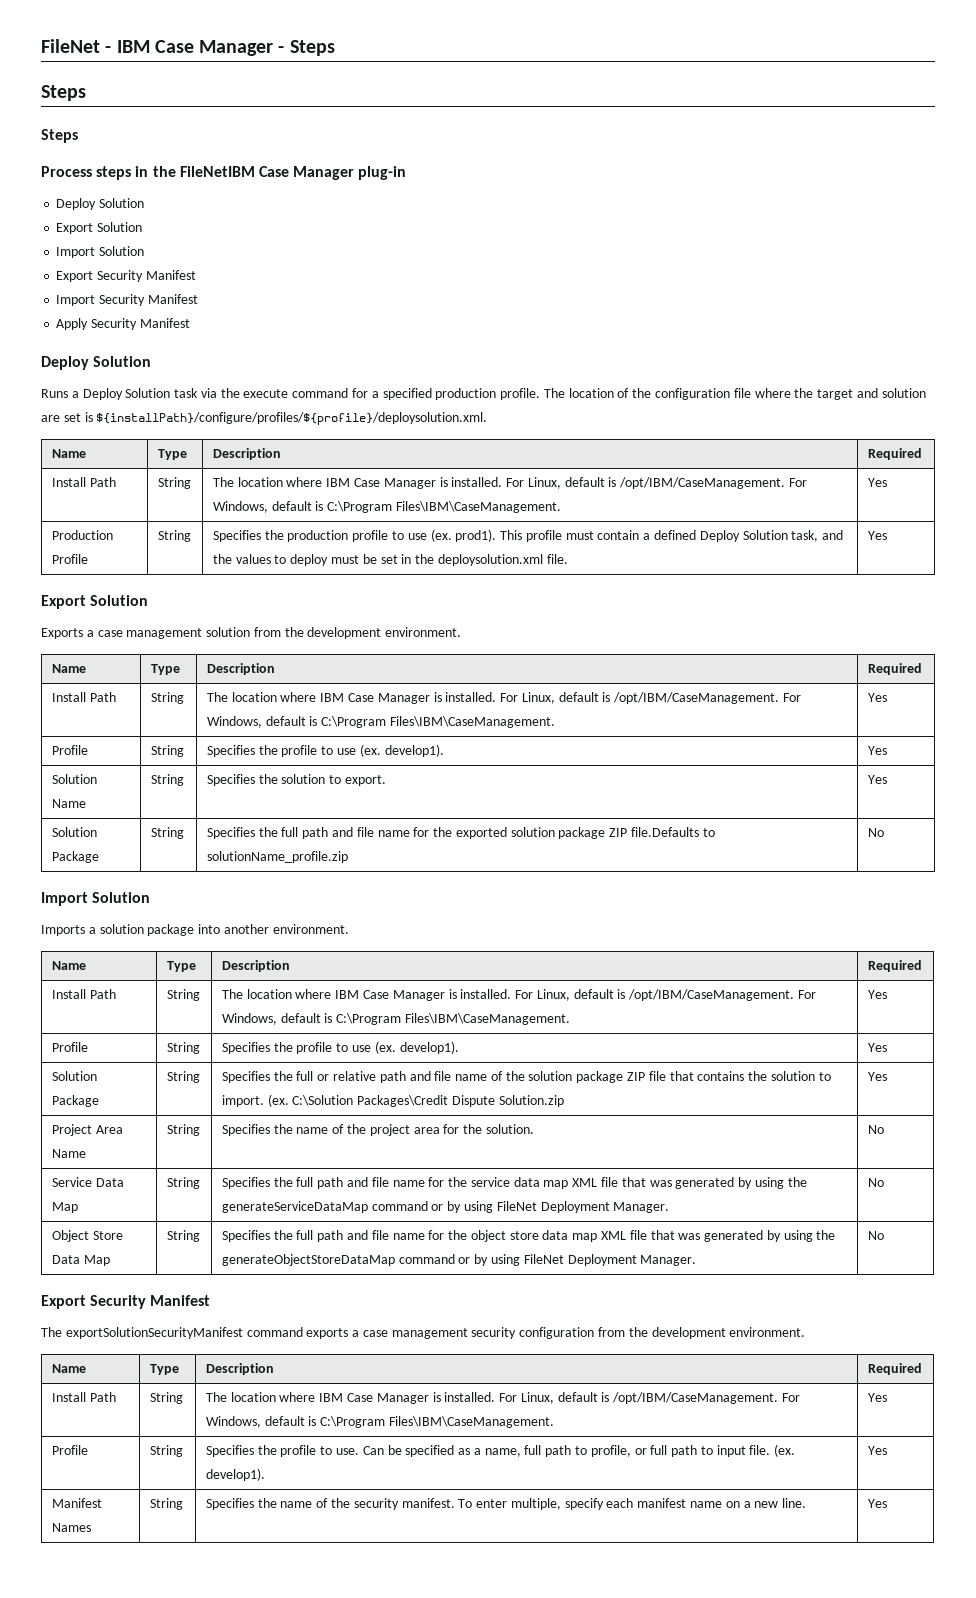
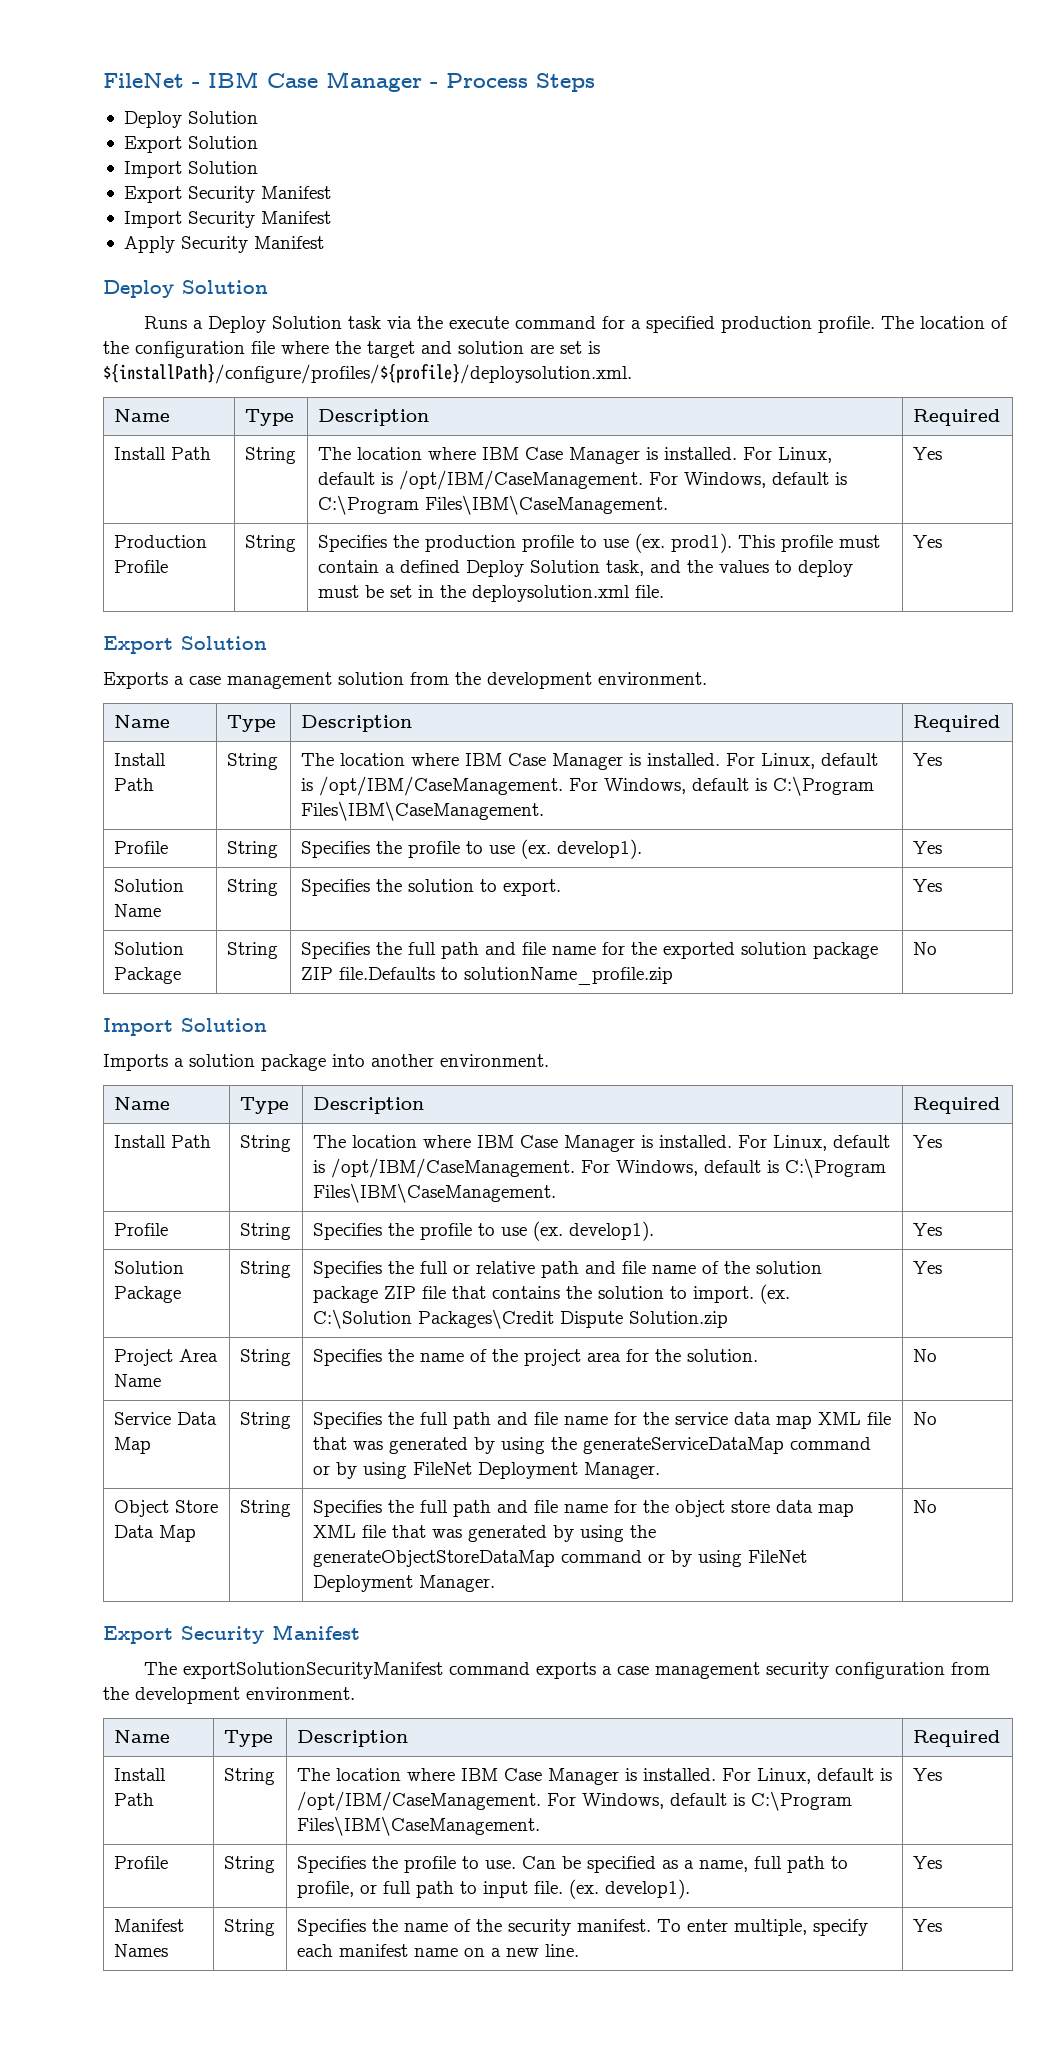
[289,40,335,56] [41,85,86,101] [41,129,78,143] [41,166,407,180] Steps // Steps // Steps // Process steps in the FileNetIBM Case Manager plug-in -> [446,73,595,92] Process Steps

